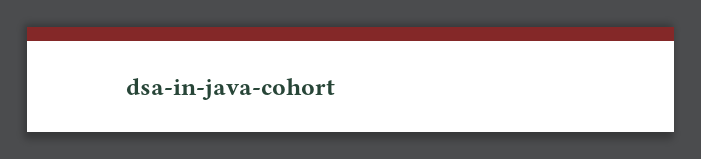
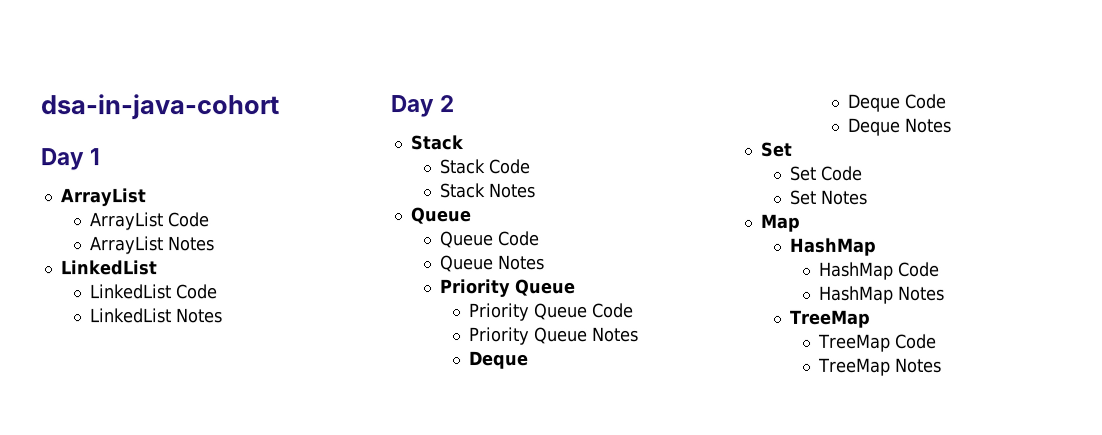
(335, 89) none -> [40,148,101,171] [59,188,146,207] [88,212,210,231] [89,236,215,255] [60,260,158,276] [89,284,218,300] [89,308,223,324] [390,95,455,118] [409,135,464,151] [438,159,530,175] [438,183,535,199] [409,207,472,225] [439,231,540,249] [439,255,545,273] [439,278,576,298] [468,302,634,322] [468,326,639,346] [468,351,529,370] [846,93,946,112] [846,117,951,136] [759,141,792,157] [788,165,862,181] [788,189,867,205] [759,213,801,232] [789,237,877,256] [818,261,940,280] [818,285,945,304] [789,309,871,328] [817,333,937,352] [817,357,942,376] // Day 1 // ArrayList // ArrayList Code // ArrayList Notes // LinkedList // LinkedList Code // LinkedList Notes // Day 2 // Stack // Stack Code // Stack Notes // Queue // Queue Code // Queue Notes // Priority Queue // Priority Queue Code // Priority Queue Notes // Deque // Deque Code // Deque Notes // Set // Set Code // Set Notes // Map // HashMap // HashMap Code // HashMap Notes // TreeMap // TreeMap Code // TreeMap Notes

